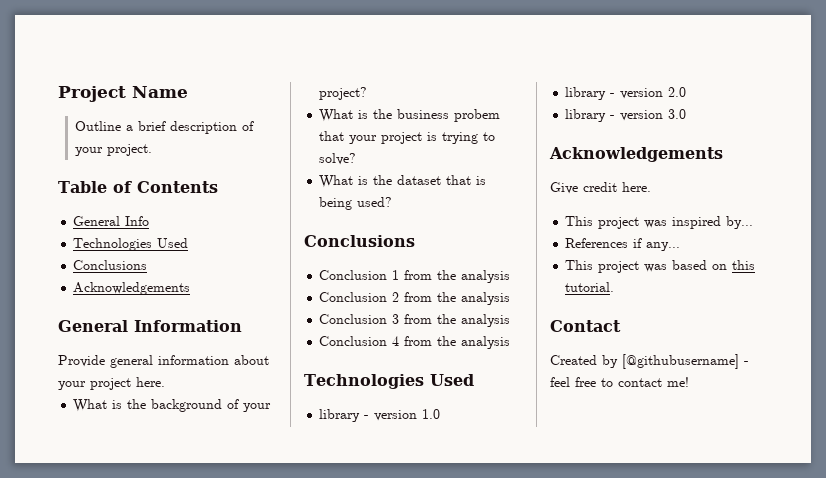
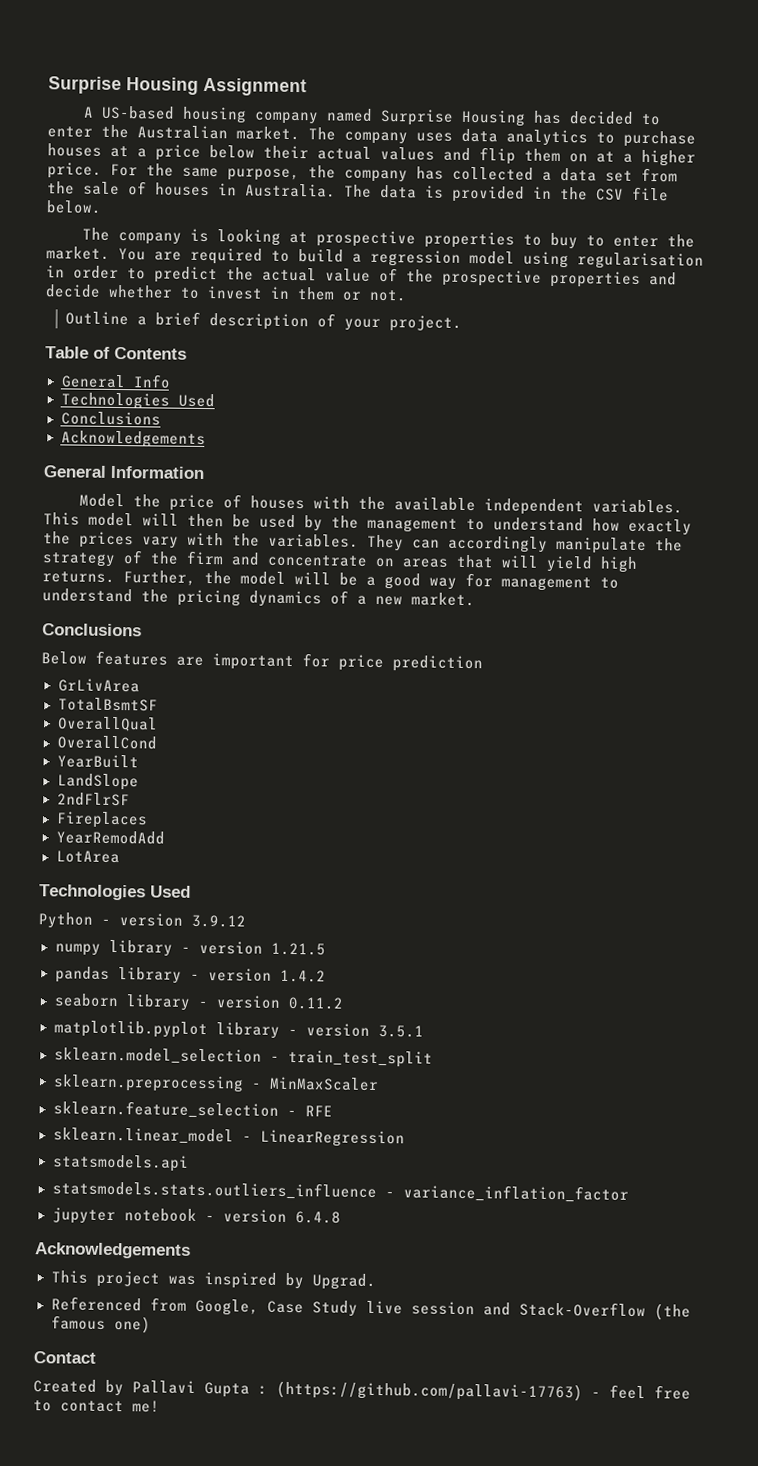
[58,86,188,102] Project Name -> [48,76,307,97] [82,105,661,127] [47,124,696,148] [47,143,696,167] [47,162,678,183] [47,181,669,203] [46,200,102,214] [81,227,695,250] [46,246,704,270] [46,265,677,288] [45,284,407,302] Surprise Housing Assignment // A US-based housing company named Surprise Housing has decided to enter the Australian market. The company uses data analytics to purchase houses at a price below their actual values and flip them on at a higher price. For the same purpose, the company has collected a data set from the sale of houses in Australia. The data is provided in the CSV file below. // The company is looking at prospective properties to buy to enter the market. You are required to build a regression model using regularisation in order to predict the actual value of the prospective properties and decide whether to invest in them or not.
[58,355,269,368] [58,377,165,390] [73,399,272,412] [319,87,368,100] [319,109,501,122] [319,131,496,144] [319,153,357,165] [319,175,487,188] [319,197,393,210] [304,235,415,247] [319,270,511,283] [319,292,511,305] [319,314,511,327] [319,336,511,349] [304,374,474,389] [319,409,441,422] [565,87,687,100] [565,109,687,122] [549,147,723,162] [550,182,651,194] [565,216,754,229] [565,238,681,251] [565,260,756,273] [565,282,615,292] Provide general information about your project here. // What is the background of your project? // What is the business probem that your project is trying to solve? // What is the dataset that is being used? // Conclusions // Conclusion 1 from the analysis // Conclusion 2 from the analysis // Conclusion 3 from the analysis // Conclusion 4 from the analysis // Technologies Used // library - version 1.0 // library - version 2.0 // library - version 3.0 // Acknowledgements // Give credit here. // This project was inspired by... // References if any... // This project was based on this tutorial. -> [78,493,683,516] [43,512,692,536] [43,531,683,555] [42,550,638,573] [42,570,619,592] [42,588,475,608] [42,623,142,637] [41,650,483,673] [57,678,140,693] [57,697,158,712] [57,716,158,732] [56,735,157,750] [56,754,139,769] [56,773,139,791] [56,792,130,807] [55,811,148,829] [55,830,165,845] [55,850,120,864] [39,884,191,901] [38,912,246,929] [54,939,326,957] [54,966,326,984] [53,993,343,1011] [53,1020,424,1039] [53,1047,433,1068] [52,1074,379,1093] [52,1100,333,1119] [52,1127,405,1148] [52,1154,189,1172] [51,1180,629,1203] [51,1207,341,1225] [35,1242,191,1259] [50,1270,376,1290] [50,1296,691,1321] [50,1315,151,1334] Model the price of houses with the available independent variables. This model will then be used by the management to understand how exactly the prices vary with the variables. They can accordingly manipulate the strategy of the firm and concentrate on areas that will yield high returns. Further, the model will be a good way for management to understand the pricing dynamics of a new market. // Conclusions // Below features are important for price prediction // GrLivArea // TotalBsmtSF // OverallQual // OverallCond // YearBuilt // LandSlope // 2ndFlrSF // Fireplaces // YearRemodAdd // LotArea // Technologies Used // Python - version 3.9.12 // numpy library - version 1.21.5 // pandas library - version 1.4.2 // seaborn library - version 0.11.2 // matplotlib.pyplot library - version 3.5.1 // sklearn.model_selection - train_test_split // sklearn.preprocessing - MinMaxScaler // sklearn.feature_selection - RFE // sklearn.linear_model - LinearRegression // statsmodels.api // statsmodels.stats.outliers_influence - variance_inflation_factor // jupyter notebook - version 6.4.8 // Acknowledgements // This project was inspired by Upgrad. // Referenced from Google, Case Study live session and Stack-Overflow (the famous one)
[622,354,739,369] [@githubusername] -> [132,1380,583,1402] Pallavi Gupta : (https://github.com/pallavi-17763)

